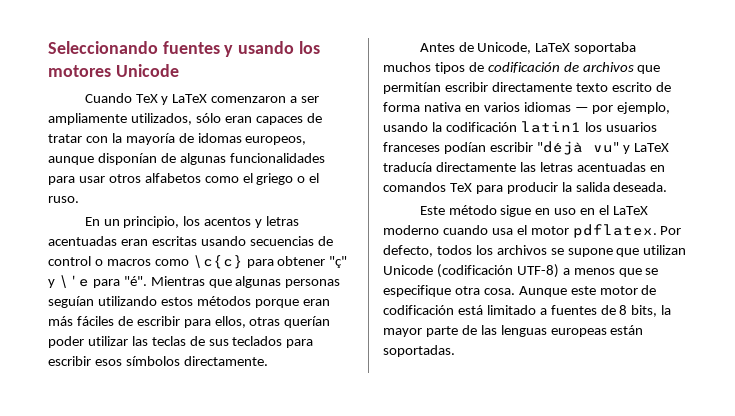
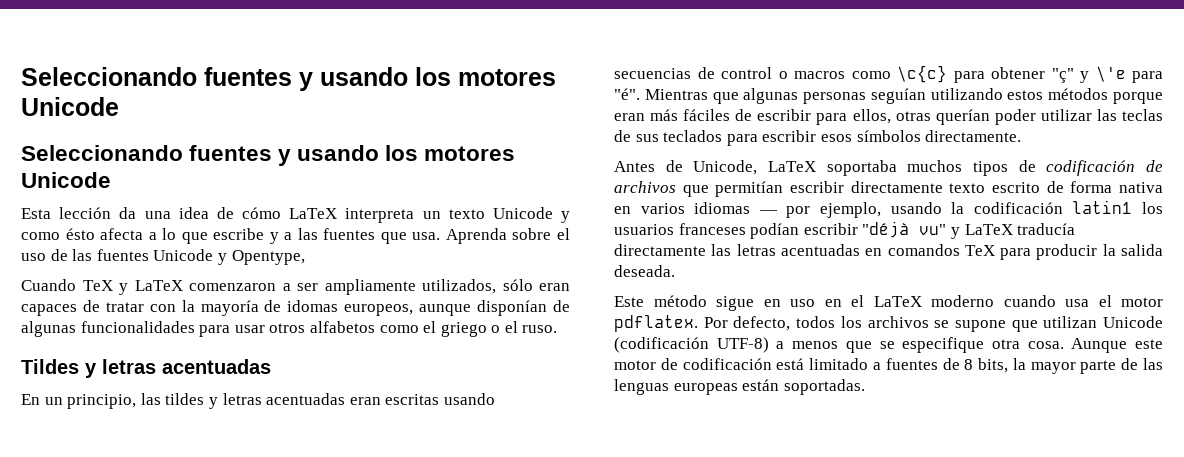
[48,41,320,57] [48,64,179,77] Seleccionando fuentes y usando los motores Unicode -> [21,67,556,91] [21,97,119,116] [21,145,516,166] [21,172,111,188] [21,207,570,223] [21,228,570,244] [21,249,305,265] Seleccionando fuentes y usando los motores Unicode // Seleccionando fuentes y usando los motores Unicode // Esta lección da una idea de cómo LaTeX interpreta un texto Unicode y como ésto afecta a lo que escribe y a las fuentes que usa. Aprenda sobre el uso de las fuentes Unicode y Opentype,
(79, 199) none -> [21,359,271,378] // Tildes y letras acentuadas
[183,216,252,226] los acentos -> [140,393,205,405] las tildes

